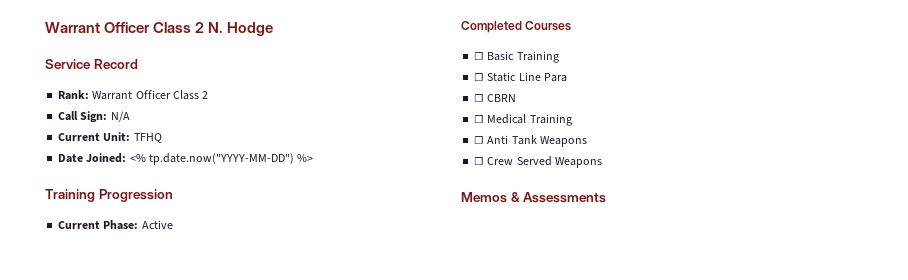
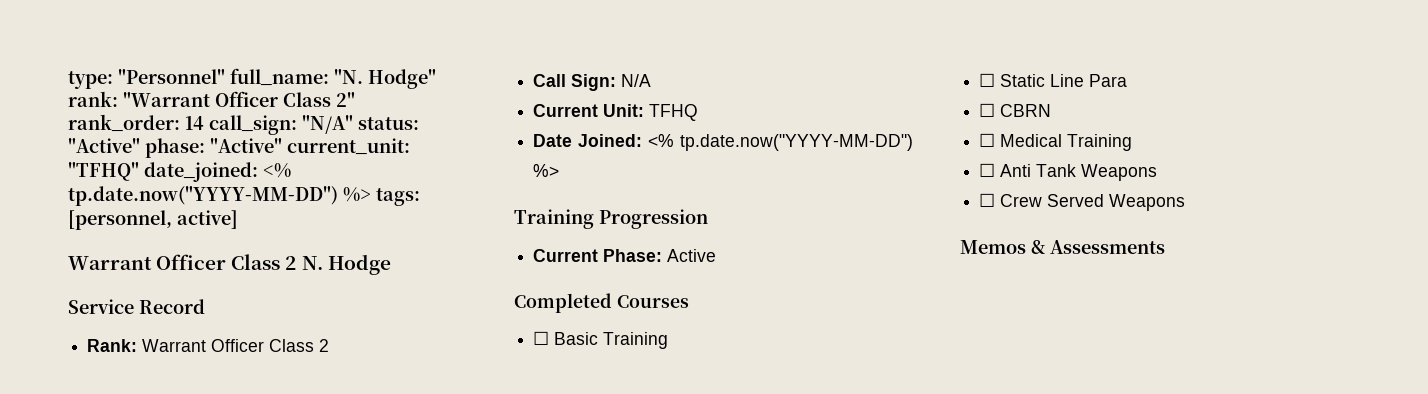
(45, 27) none -> [68,68,436,89] [68,91,355,107] [68,114,419,135] [68,138,410,158] [68,162,291,182] [68,186,420,206] [68,210,238,230] type: "Personnel" full_name: "N. Hodge" rank: "Warrant Officer Class 2" rank_order: 14 call_sign: "N/A" status: "Active" phase: "Active" current_unit: "TFHQ" date_joined: <% tp.date.now("YYYY-MM-DD") %> tags: [personnel, active] //

